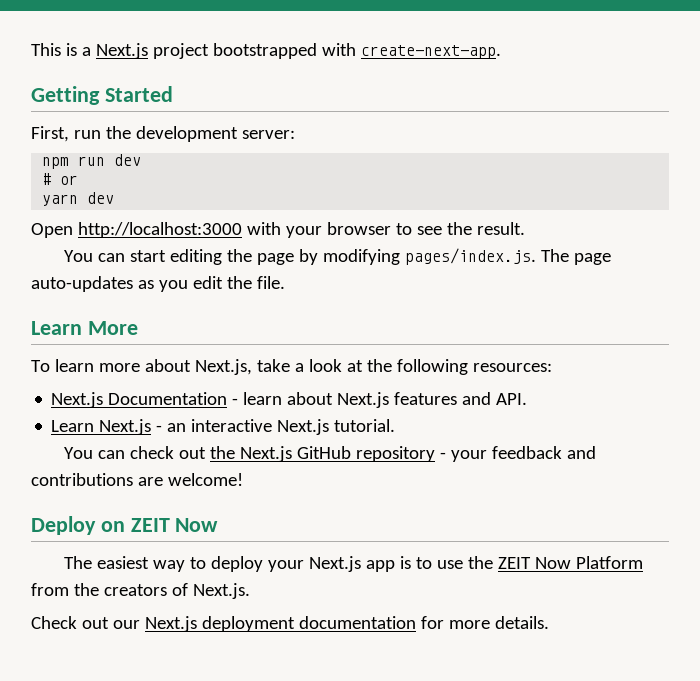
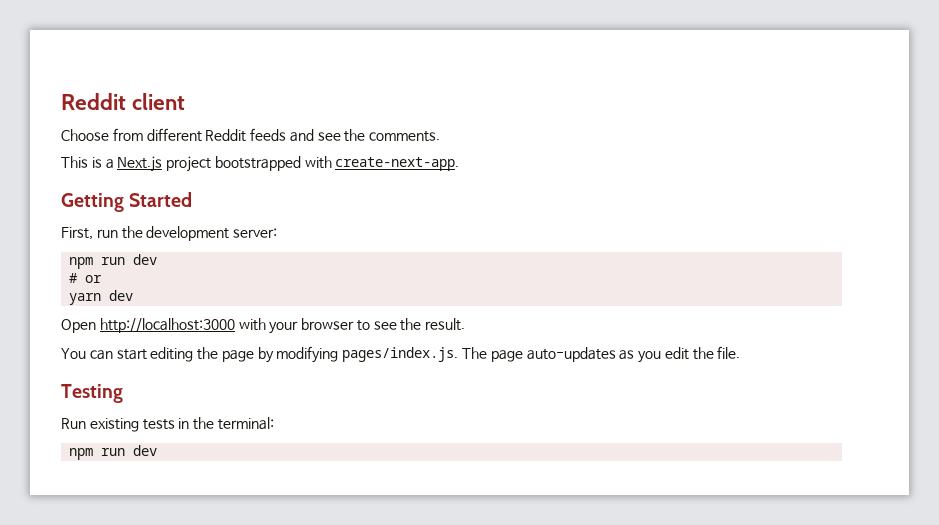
(31, 49) none -> [61,93,186,110] [61,128,441,142] Reddit client // Choose from different Reddit feeds and see the comments. //
[31,321,138,335] [31,359,552,375] [51,392,528,408] [51,419,396,435] [64,446,597,462] [31,473,243,486] [31,516,219,535] [64,556,644,572] [31,583,250,599] [31,616,549,632] Learn More // To learn more about Next.js, take a look at the following resources: // Next.js Documentation - learn about Next.js features and API. // Learn Next.js - an interactive Next.js tutorial. // You can check out the Next.js GitHub repository - your feedback and contributions are welcome! // Deploy on ZEIT Now // The easiest way to deploy your Next.js app is to use the ZEIT Now Platform from the creators of Next.js. // Check out our Next.js deployment documentation for more details. -> [61,384,123,403] [61,417,274,432] [69,445,158,460] Testing // Run existing tests in the terminal: // npm run dev

